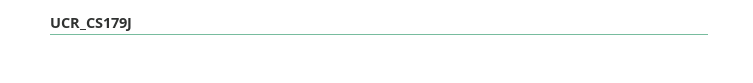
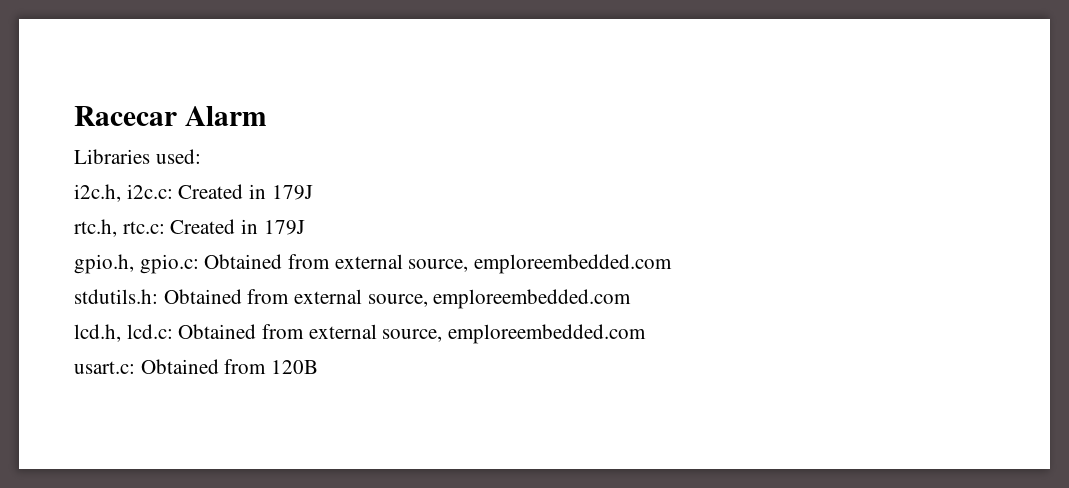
[50,18,132,31] UCR_CS179J -> [74,106,267,126] [74,149,201,164] [74,184,313,202] [74,219,305,237] [74,254,673,274] [74,289,632,309] [74,324,647,344] [74,359,319,374] Racecar Alarm // Libraries used: // i2c.h, i2c.c: Created in 179J // rtc.h, rtc.c: Created in 179J // gpio.h, gpio.c: Obtained from external source, emploreembedded.com // stdutils.h: Obtained from external source, emploreembedded.com // lcd.h, lcd.c: Obtained from external source, emploreembedded.com // usart.c: Obtained from 120B

